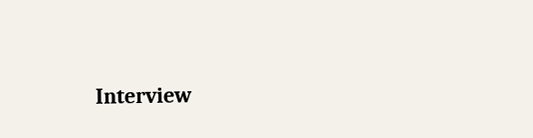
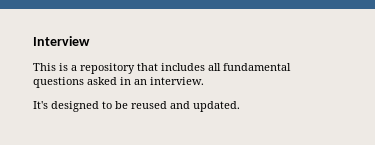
(193, 95) none -> [33,63,291,74] [33,77,204,88] [33,101,240,112] // This is a repository that includes all fundamental questions asked in an interview. // It's designed to be reused and updated.

